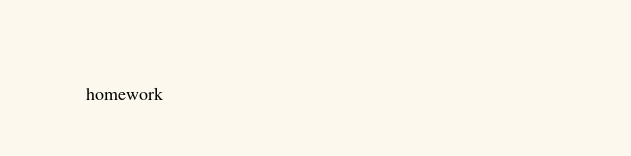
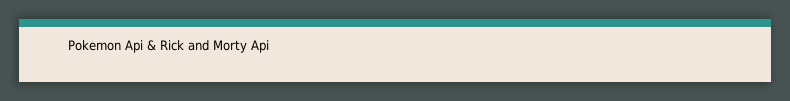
[86,87,164,100] homework -> [68,40,269,53] Pokemon Api & Rick and Morty Api

